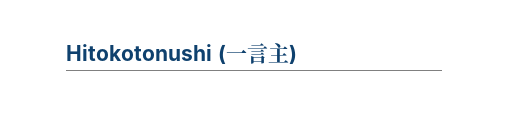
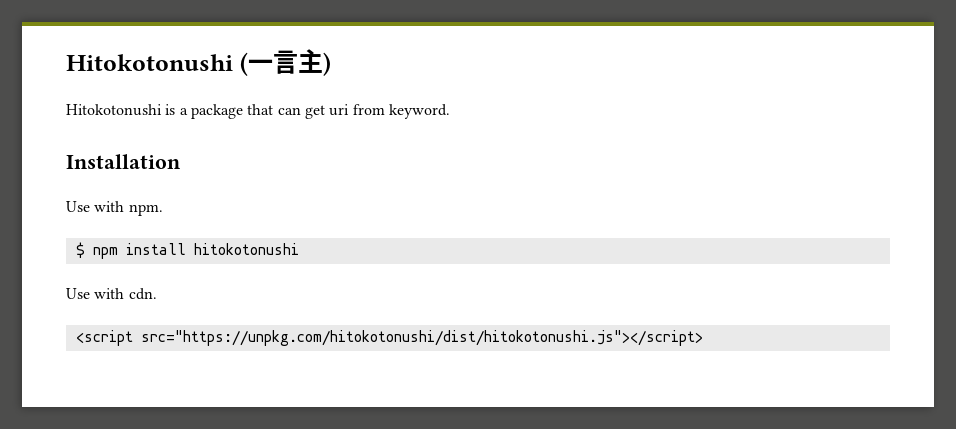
(297, 54) none -> [66,104,450,119] [66,154,181,169] [66,201,163,216] [75,242,299,259] [66,288,157,300] [75,330,703,346] // Hitokotonushi is a package that can get uri from keyword. // Installation // Use with npm. // $ npm install hitokotonushi // Use with cdn. // <script src="https://unpkg.com/hitokotonushi/dist/hitokotonushi.js"></script>

